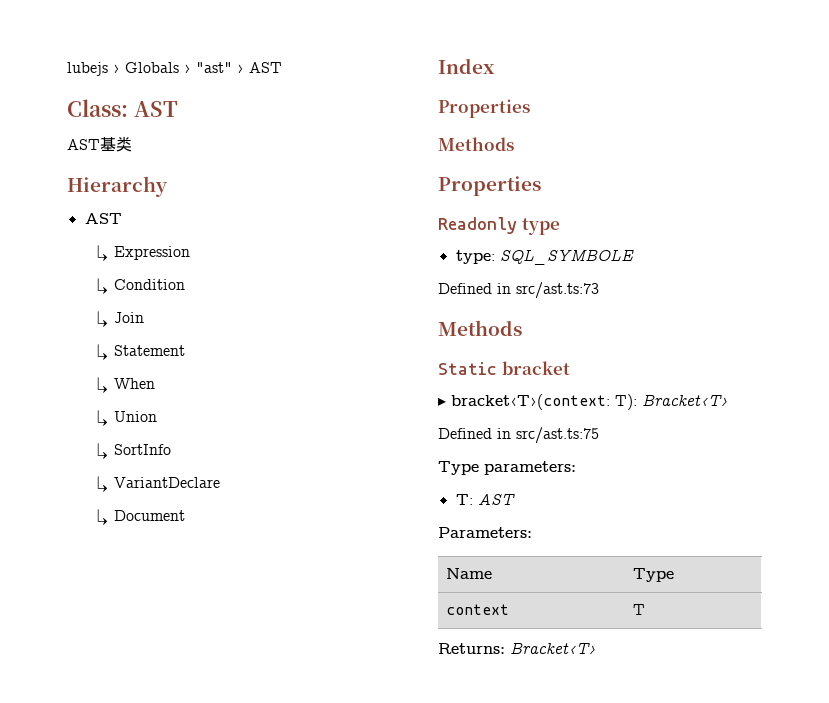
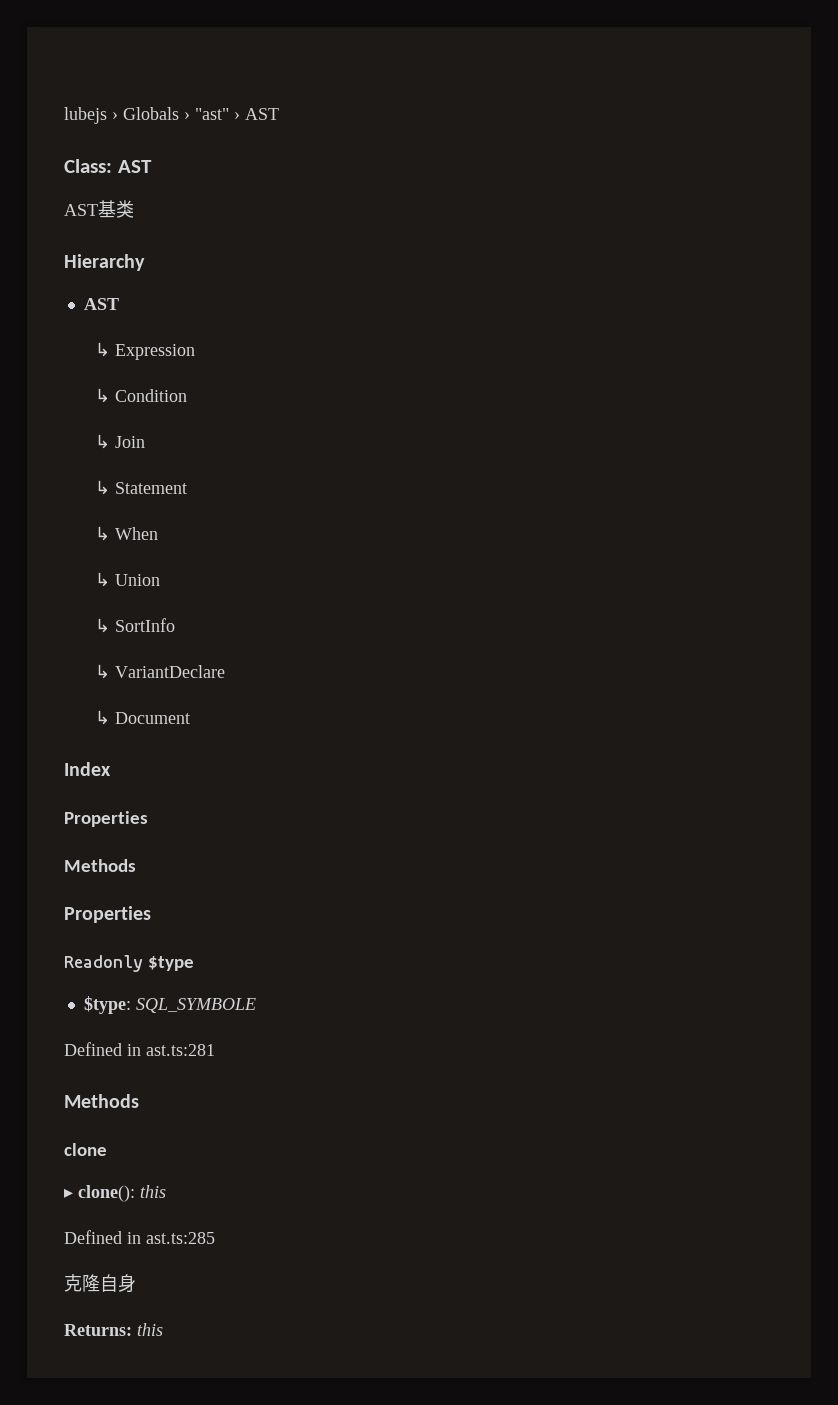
[521,218,560,235] [455,250,495,264] type // type: -> [148,956,195,971] [83,996,131,1014] $type // $type:
[516,282,599,299] [438,320,522,336] [438,361,570,375] src/ast.ts:73 // Methods // Static bracket -> [146,1044,215,1056] [64,1094,139,1108] [64,1143,107,1156] ast.ts:281 // Methods // clone
[451,394,728,410] [438,427,599,444] [438,461,576,475] [455,494,515,505] [438,527,532,538] [446,568,493,579] [633,568,675,582] [446,604,510,615] [633,604,646,615] bracket‹T›(context: T): Bracket‹T› // Defined in src/ast.ts:75 // Type parameters: // T: AST // Parameters: // Name | Type // context | T -> [78,1185,166,1202] [64,1230,215,1244] [64,1274,136,1293] clone(): this // Defined in ast.ts:285 // 克隆自身
[510,642,596,654] Bracket‹T› -> [137,1323,163,1336] this

